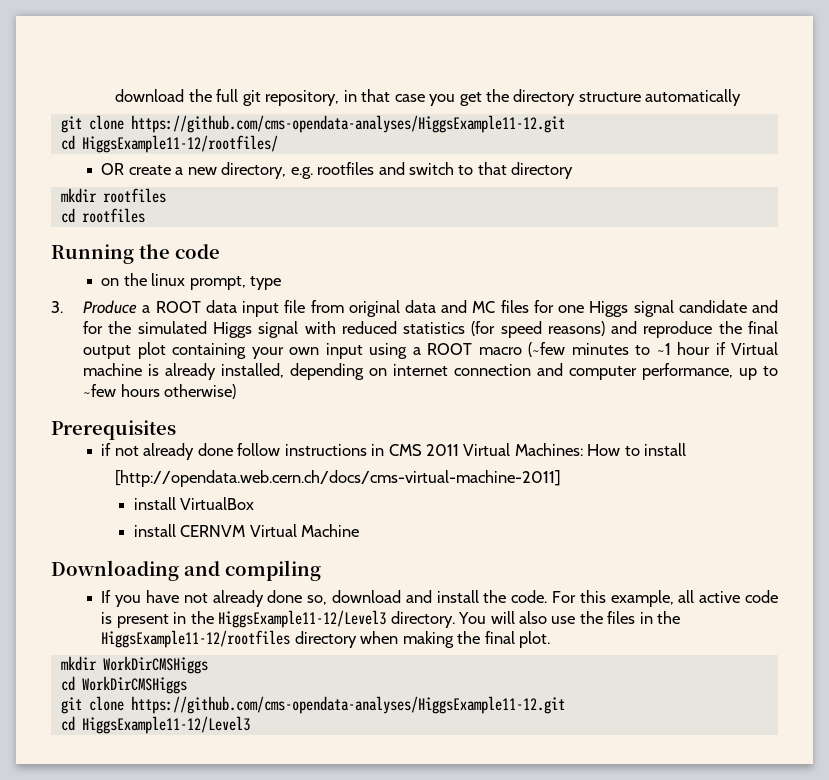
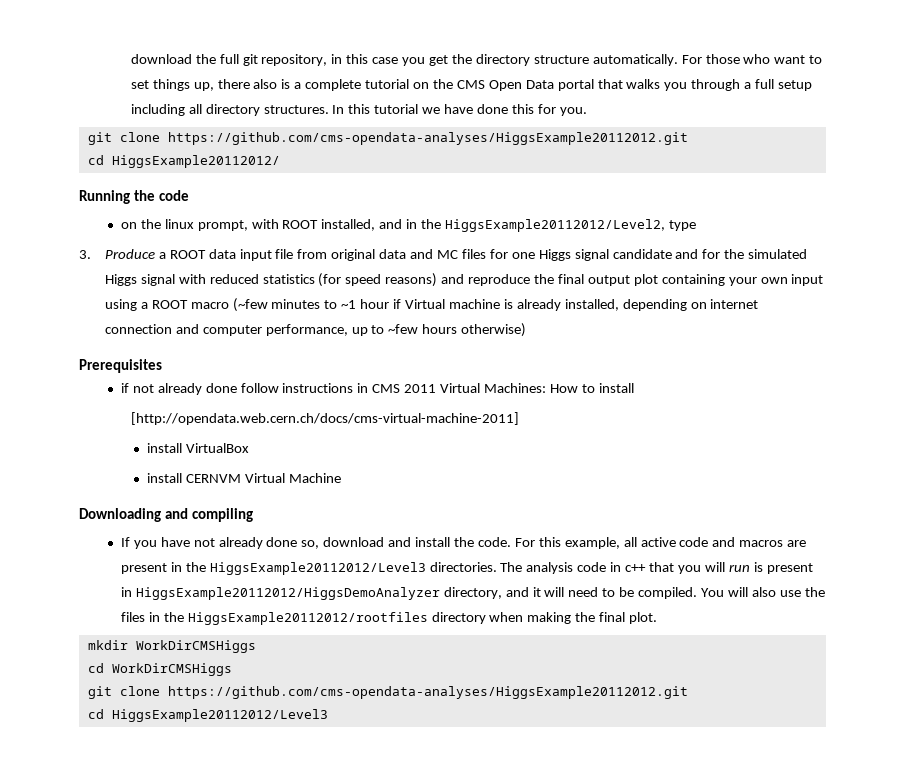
[361,89,391,102] that -> [346,54,369,64] this
[645,89,742,106] [60,115,565,133] [60,135,278,153] [101,162,574,179] [60,188,166,203] [60,208,145,223] automatically // git clone https://github.com/cms-opendata-analyses/HiggsExample11-12.git // cd HiggsExample11-12/rootfiles/ // OR create a new directory, e.g. rootfiles and switch to that directory // mkdir rootfiles // cd rootfiles -> [592,54,823,66] [130,79,813,91] [130,104,587,116] [87,132,688,145] [87,155,280,168] automatically. For those who want to set things up, there also is a complete tutorial on the CMS Open Data portal that walks you through a full setup including all directory structures. In this tutorial we have done this for you. // git clone https://github.com/cms-opendata-analyses/HiggsExample20112012.git // cd HiggsExample20112012/
(246, 283) none -> [251,219,666,232] with ROOT installed, and in the HiggsExample20112012/Level2,
[101,610,455,628] is present in the HiggsExample11-12/Level3 directory. -> [712,537,807,547] [120,562,813,575] [120,587,698,600] and macros are present in the HiggsExample20112012/Level3 directories. The analysis code in c++ that you will run is present in HiggsExample20112012/HiggsDemoAnalyzer directory, and it will need to be compiled.
[101,630,291,648] HiggsExample11-12/rootfiles -> [187,612,428,625] HiggsExample20112012/rootfiles
[130,696,565,714] [60,716,250,734] https://github.com/cms-opendata-analyses/HiggsExample11-12.git // cd HiggsExample11-12/Level3 -> [167,686,688,699] [87,709,328,722] https://github.com/cms-opendata-analyses/HiggsExample20112012.git // cd HiggsExample20112012/Level3

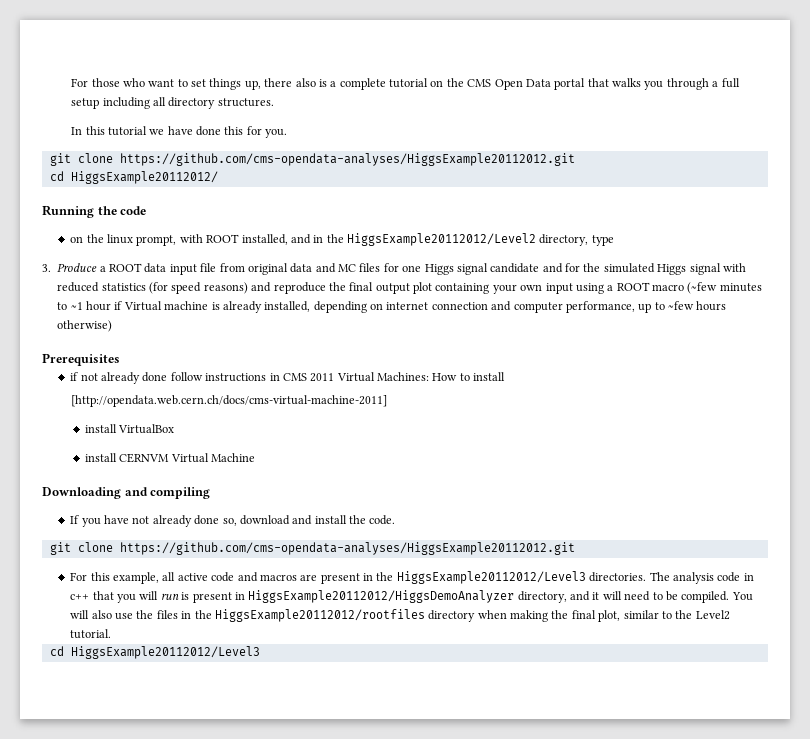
[130,54,678,66] download the full git repository, in this case you get the directory structure automatically. -> (71, 82) none
(329, 109) none -> (274, 102) //
[445,219,666,232] HiggsExample20112012/Level2, -> [347,233,589,246] HiggsExample20112012/Level2 directory,
(511, 542) none -> [49,542,575,555] // git clone https://github.com/cms-opendata-analyses/HiggsExample20112012.git //
[629,612,658,624] [87,640,256,653] [87,663,232,676] [87,686,688,699] plot. // mkdir WorkDirCMSHiggs // cd WorkDirCMSHiggs // git clone https://github.com/cms-opendata-analyses/HiggsExample20112012.git -> [598,610,730,622] [70,629,112,639] plot, similar to the Level2 tutorial.

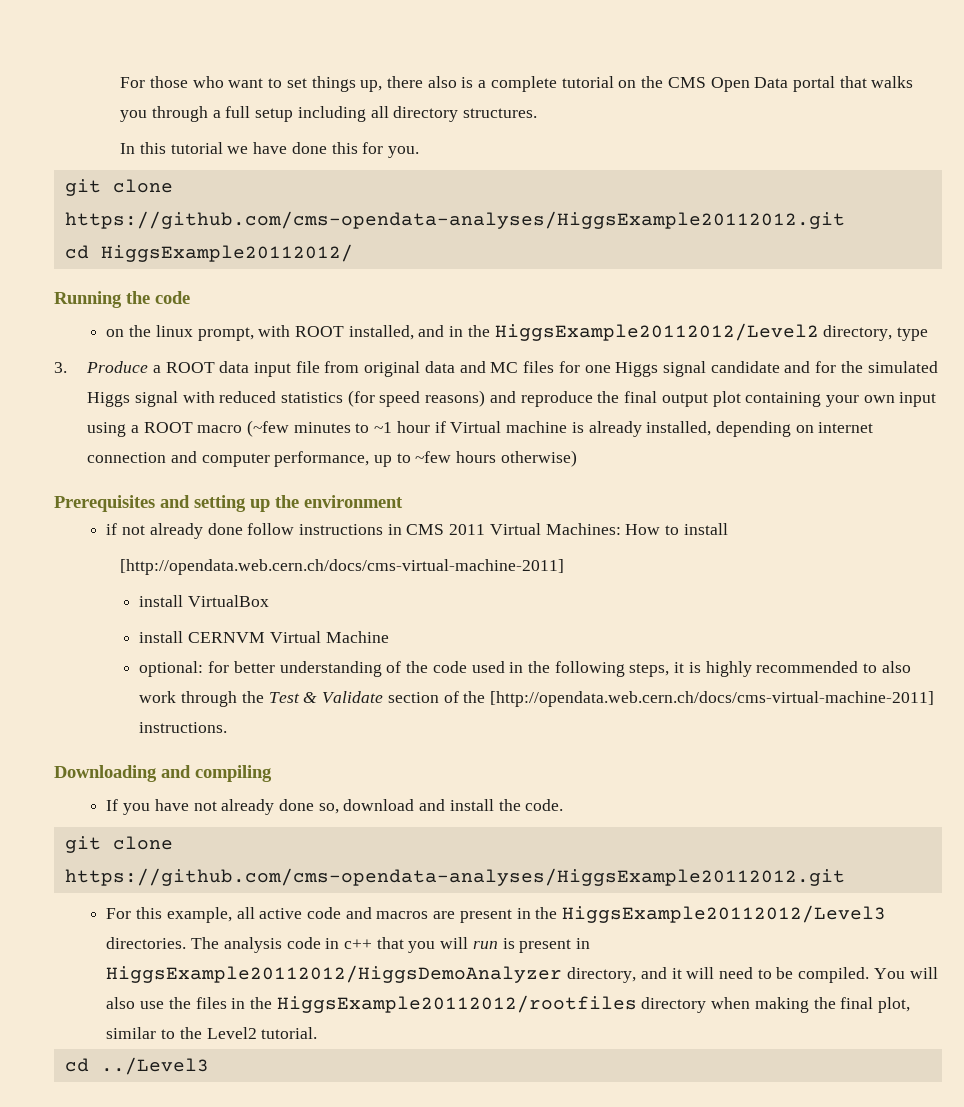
(120, 359) none -> [160,495,403,512] and setting up the environment
(256, 457) none -> [139,661,911,677] [139,691,934,707] [139,722,228,733] // optional: for better understanding of the code used in the following steps, it is highly recommended to also work through the Test & Validate section of the [http://opendata.web.cern.ch/docs/cms-virtual-machine-2011] instructions.
[70,646,260,659] HiggsExample20112012/Level3 -> [100,1057,209,1075] ../Level3

